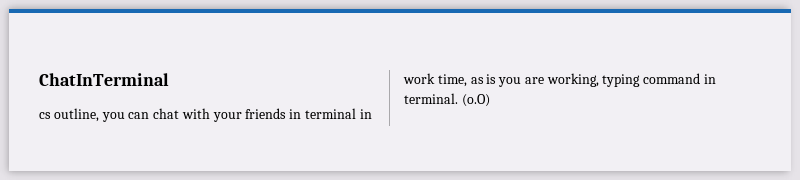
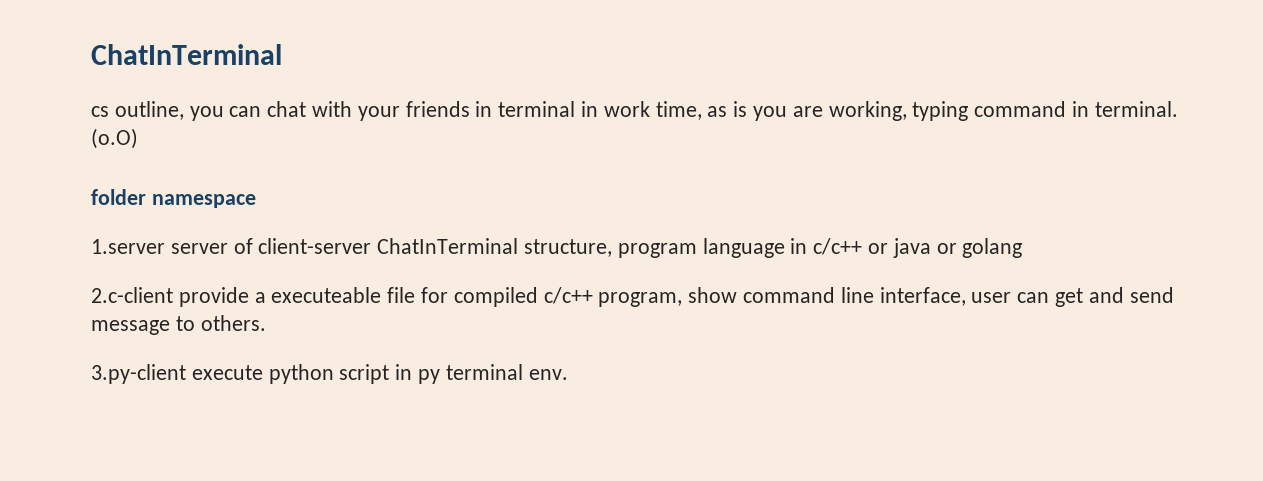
(490, 100) none -> [91,189,256,208] [91,238,1023,258] [91,287,1174,307] [91,315,266,335] [91,364,568,384] // folder namespace // 1.server server of client-server ChatInTerminal structure, program language in c/c++ or java or golang // 2.c-client provide a executeable file for compiled c/c++ program, show command line interface, user can get and send message to others. // 3.py-client execute python script in py terminal env.

